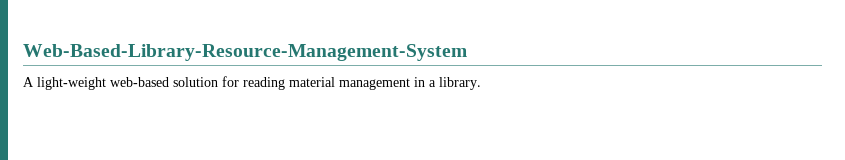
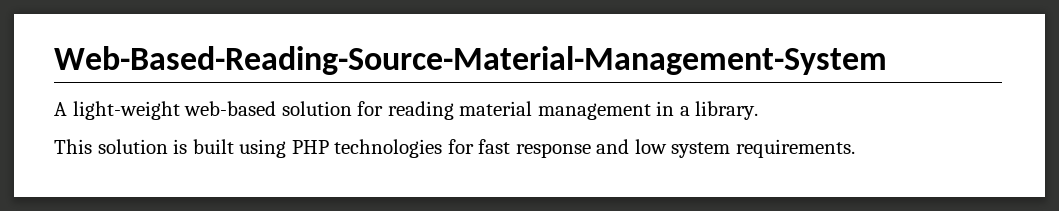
[23,44,467,61] Web-Based-Library-Resource-Management-System -> [54,46,887,75] Web-Based-Reading-Source-Material-Management-System
(481, 83) none -> [54,139,855,158] // This solution is built using PHP technologies for fast response and low system requirements.

